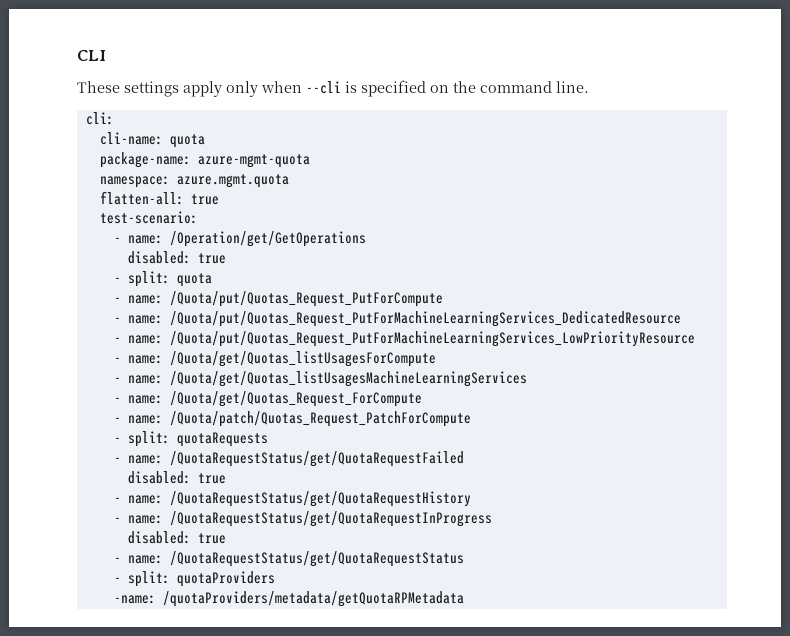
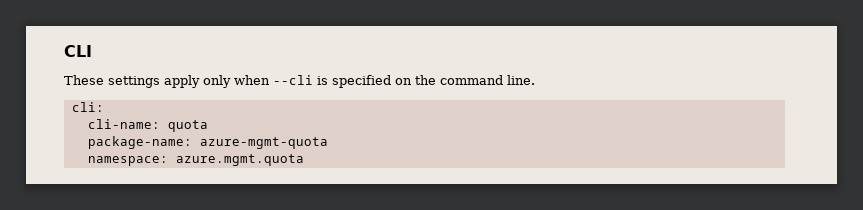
[99,191,219,205] [99,211,198,224] [113,231,366,247] [127,251,226,264] [113,271,212,287] [113,291,443,307] [113,311,681,327] [113,331,695,347] [113,351,436,367] [113,371,527,387] [113,391,422,407] [113,411,471,427] [113,431,268,447] [113,451,464,467] [127,471,226,484] [113,491,471,507] [113,511,492,527] [127,531,226,544] [113,551,464,567] [113,571,275,587] [113,591,464,607] // flatten-all: true // test-scenario: // - name: /Operation/get/GetOperations // disabled: true // - split: quota // - name: /Quota/put/Quotas_Request_PutForCompute // - name: /Quota/put/Quotas_Request_PutForMachineLearningServices_DedicatedResource // - name: /Quota/put/Quotas_Request_PutForMachineLearningServices_LowPriorityResource // - name: /Quota/get/Quotas_listUsagesForCompute // - name: /Quota/get/Quotas_listUsagesMachineLearningServices // - name: /Quota/get/Quotas_Request_ForCompute // - name: /Quota/patch/Quotas_Request_PatchForCompute // - split: quotaRequests // - name: /QuotaRequestStatus/get/QuotaRequestFailed // disabled: true // - name: /QuotaRequestStatus/get/QuotaRequestHistory // - name: /QuotaRequestStatus/get/QuotaRequestInProgress // disabled: true // - name: /QuotaRequestStatus/get/QuotaRequestStatus // - split: quotaProviders // -name: /quotaProviders/metadata/getQuotaRPMetadata -> (304, 160) none

